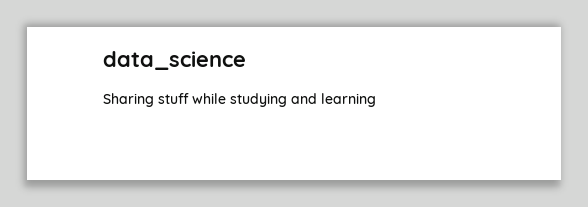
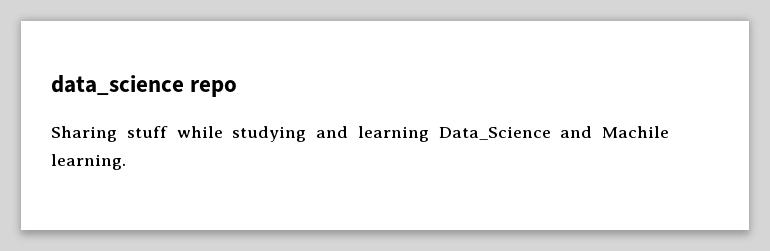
(246, 60) none -> [190,80,238,97] repo
(376, 100) none -> [438,126,669,140] [51,154,126,170] Data_Science and Machile learning.

